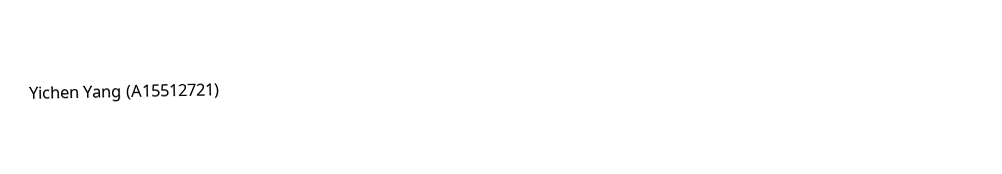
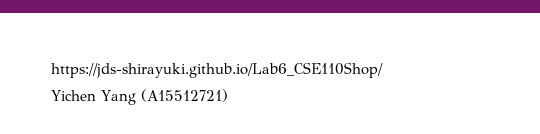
(28, 92) none -> [51,62,383,78] https://jds-shirayuki.github.io/Lab6_CSE110Shop/ //

